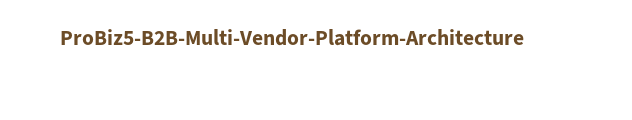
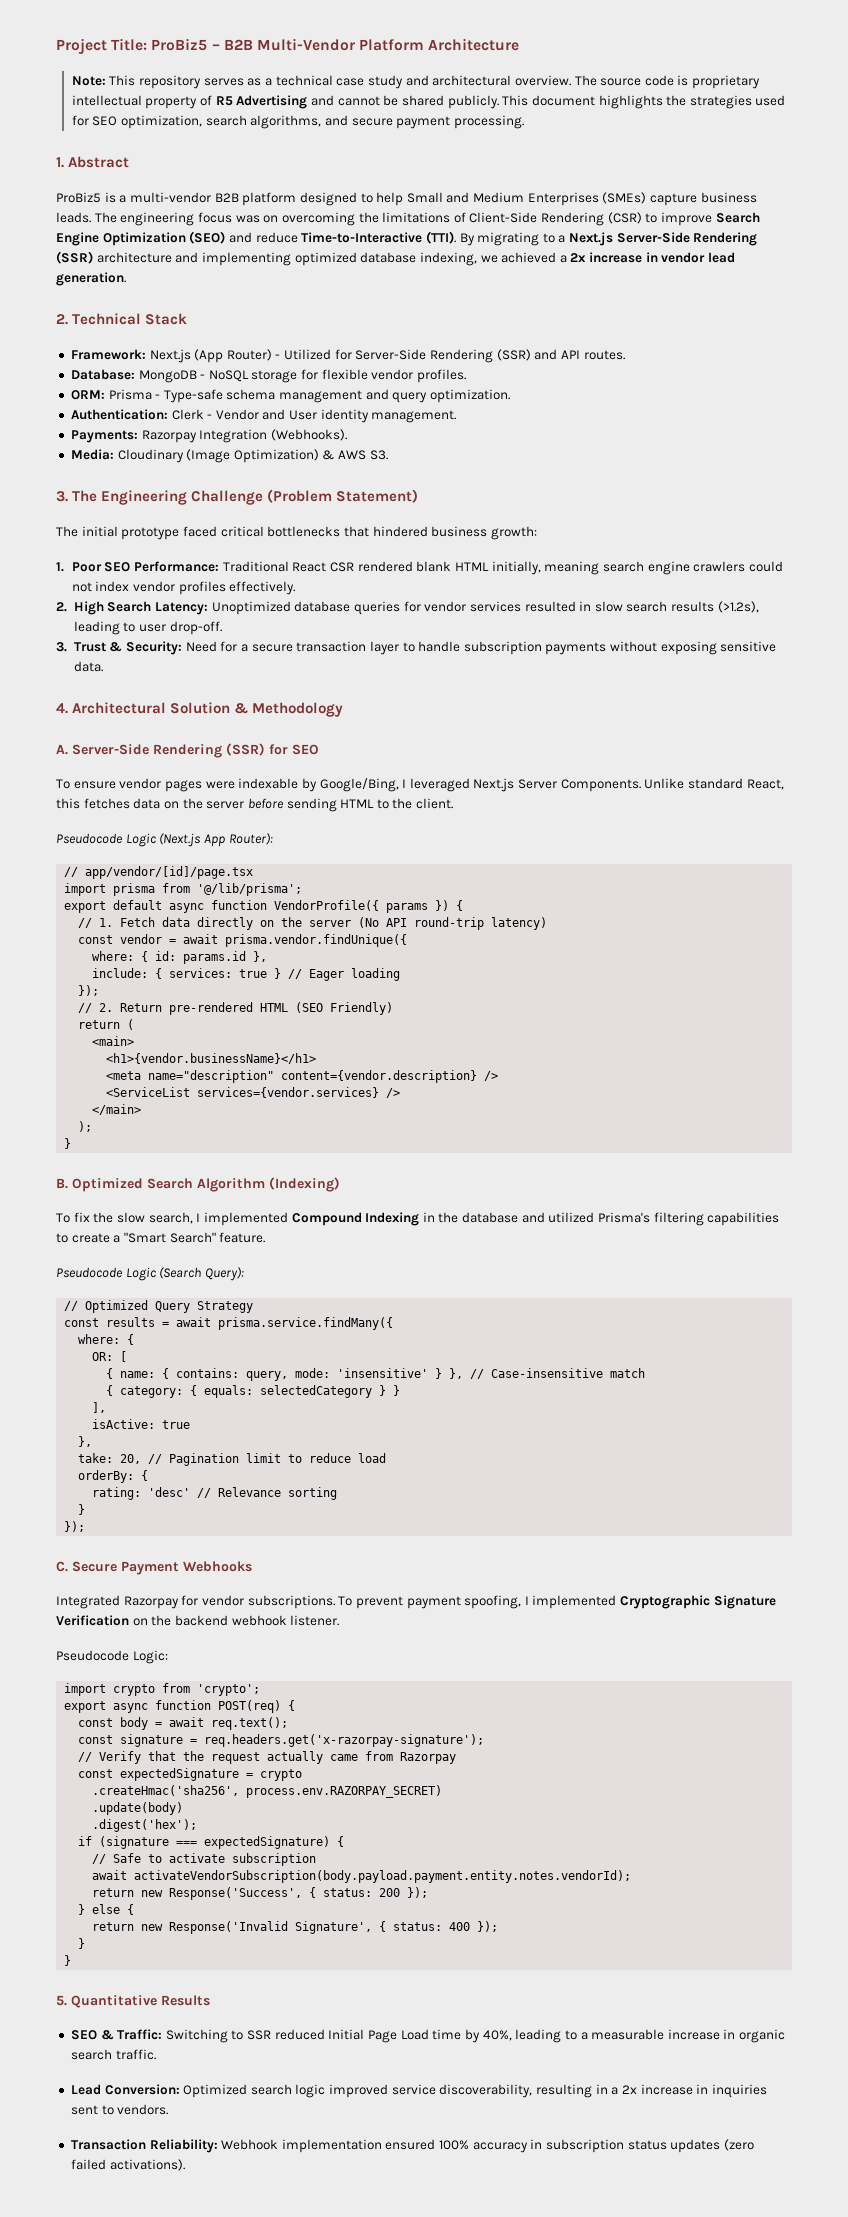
[60,29,524,46] ProBiz5-B2B-Multi-Vendor-Platform-Architecture -> [56,38,520,54] [71,75,761,89] [71,95,786,109] [71,115,524,129] [56,156,130,168] [56,192,757,206] [56,212,760,226] [56,231,758,246] [56,251,736,266] [56,272,126,286] [56,313,188,325] [70,349,625,363] [70,369,467,383] [70,389,511,403] [70,409,457,423] [70,429,347,443] [70,449,388,463] [56,489,419,505] [56,526,537,540] [56,561,783,575] [71,581,296,595] [56,601,759,615] [73,621,222,635] [56,641,777,655] [73,661,103,672] [56,702,344,717] [56,743,319,758] [56,778,784,792] [56,798,454,812] [56,833,273,847] [64,866,254,879] [64,883,303,896] [64,900,464,913] [78,917,548,930] [78,934,408,947] [92,951,268,964] [92,968,401,981] [78,985,100,996] [78,1002,394,1015] [78,1019,135,1030] [92,1036,135,1046] [106,1053,317,1064] [106,1070,499,1083] [106,1087,401,1098] [92,1104,142,1115] [78,1121,93,1132] [64,1138,72,1149] [56,1177,340,1192] [56,1212,780,1226] [56,1232,266,1243] [56,1267,244,1281] [64,1300,254,1313] [64,1317,394,1330] [78,1334,135,1345] [92,1351,128,1362] [106,1368,646,1381] [106,1385,401,1398] [92,1402,107,1413] [92,1419,191,1429] [78,1436,93,1447] [78,1453,387,1466] [78,1470,149,1483] [92,1487,338,1500] [78,1504,86,1515] [64,1521,86,1532] [56,1561,252,1575] [56,1595,776,1609] [56,1615,340,1626] [56,1650,168,1664] [64,1683,261,1696] [64,1700,296,1713] [78,1717,289,1730] [78,1734,485,1747] [78,1751,457,1764] [78,1768,303,1781] [92,1785,443,1798] [92,1802,184,1815] [92,1819,198,1832] [78,1836,345,1849] [92,1853,317,1866] [92,1870,632,1883] [92,1887,429,1900] [78,1904,135,1915] [92,1921,499,1934] [78,1938,86,1949] [64,1955,72,1966] [56,1995,210,2008] [70,2029,786,2043] [70,2049,156,2060] [70,2084,767,2098] [70,2104,169,2115] [70,2139,754,2153] [70,2159,185,2171] Project Title: ProBiz5 – B2B Multi-Vendor Platform Architecture // Note: This repository serves as a technical case study and architectural overview. The source code is proprietary intellectual property of R5 Advertising and cannot be shared publicly. This document highlights the strategies used for SEO optimization, search algorithms, and secure payment processing. // 1. Abstract // ProBiz5 is a multi-vendor B2B platform designed to help Small and Medium Enterprises (SMEs) capture business leads. The engineering focus was on overcoming the limitations of Client-Side Rendering (CSR) to improve Search Engine Optimization (SEO) and reduce Time-to-Interactive (TTI). By migrating to a Next.js Server-Side Rendering (SSR) architecture and implementing optimized database indexing, we achieved a 2x increase in vendor lead generation. // 2. Technical Stack // Framework: Next.js (App Router) - Utilized for Server-Side Rendering (SSR) and API routes. // Database: MongoDB - NoSQL storage for flexible vendor profiles. // ORM: Prisma - Type-safe schema management and query optimization. // Authentication: Clerk - Vendor and User identity management. // Payments: Razorpay Integration (Webhooks). // Media: Cloudinary (Image Optimization) & AWS S3. // 3. The Engineering Challenge (Problem Statement) // The initial prototype faced critical bottlenecks that hindered business growth: // 1. Poor SEO Performance: Traditional React CSR rendered blank HTML initially, meaning search engine crawlers could not index vendor profiles effectively. // 2. High Search Latency: Unoptimized database queries for vendor services resulted in slow search results (>1.2s), leading to user drop-off. // 3. Trust & Security: Need for a secure transaction layer to handle subscription payments without exposing sensitive data. // 4. Architectural Solution & Methodology // A. Server-Side Rendering (SSR) for SEO // To ensure vendor pages were indexable by Google/Bing, I leveraged Next.js Server Components. Unlike standard React, this fetches data on the server before sending HTML to the client. // Pseudocode Logic (Next.js App Router): // // app/vendor/[id]/page.tsx // import prisma from '@/lib/prisma'; // export default async function VendorProfile({ params }) { // // 1. Fetch data directly on the server (No API round-trip latency) // const vendor = await prisma.vendor.findUnique({ // where: { id: params.id }, // include: { services: true } // Eager loading // }); // // 2. Return pre-rendered HTML (SEO Friendly) // return ( // <main> // <h1>{vendor.businessName}</h1> // <meta name="description" content={vendor.description} /> // <ServiceList services={vendor.services} /> // </main> // ); // } // B. Optimized Search Algorithm (Indexing) // To fix the slow search, I implemented Compound Indexing in the database and utilized Prisma's filtering capabilities to create a "Smart Search" feature. // Pseudocode Logic (Search Query): // // Optimized Query Strategy // const results = await prisma.service.findMany({ // where: { // OR: [ // { name: { contains: query, mode: 'insensitive' } }, // Case-insensitive match // { category: { equals: selectedCategory } } // ], // isActive: true // }, // take: 20, // Pagination limit to reduce load // orderBy: { // rating: 'desc' // Relevance sorting // } // }); // C. Secure Payment Webhooks // Integrated Razorpay for vendor subscriptions. To prevent payment spoofing, I implemented Cryptographic Signature Verification on the backend webhook listener. // Pseudocode Logic: // import crypto from 'crypto'; // export async function POST(req) { // const body = await req.text(); // const signature = req.headers.get('x-razorpay-signature'); // // Verify that the request actually came from Razorpay // const expectedSignature = crypto // .createHmac('sha256', process.env.RAZORPAY_SECRET) // .update(body) // .digest('hex'); // if (signature === expectedSignature) { // // Safe to activate subscription // await activateVendorSubscription(body.payload.payment.entity.notes.vendorId); // return new Response('Success', { status: 200 }); // } else { // return new Response('Invalid Signature', { status: 400 }); // } // } // 5. Quantitative Results // SEO & Traffic: Switching to SSR reduced Initial Page Load time by 40%, leading to a measurable increase in organic search traffic. // Lead Conversion: Optimized search logic improved service discoverability, resulting in a 2x increase in inquiries sent to vendors. // Transaction Reliability: Webhook implementation ensured 100% accuracy in subscription status updates (zero failed activations).

